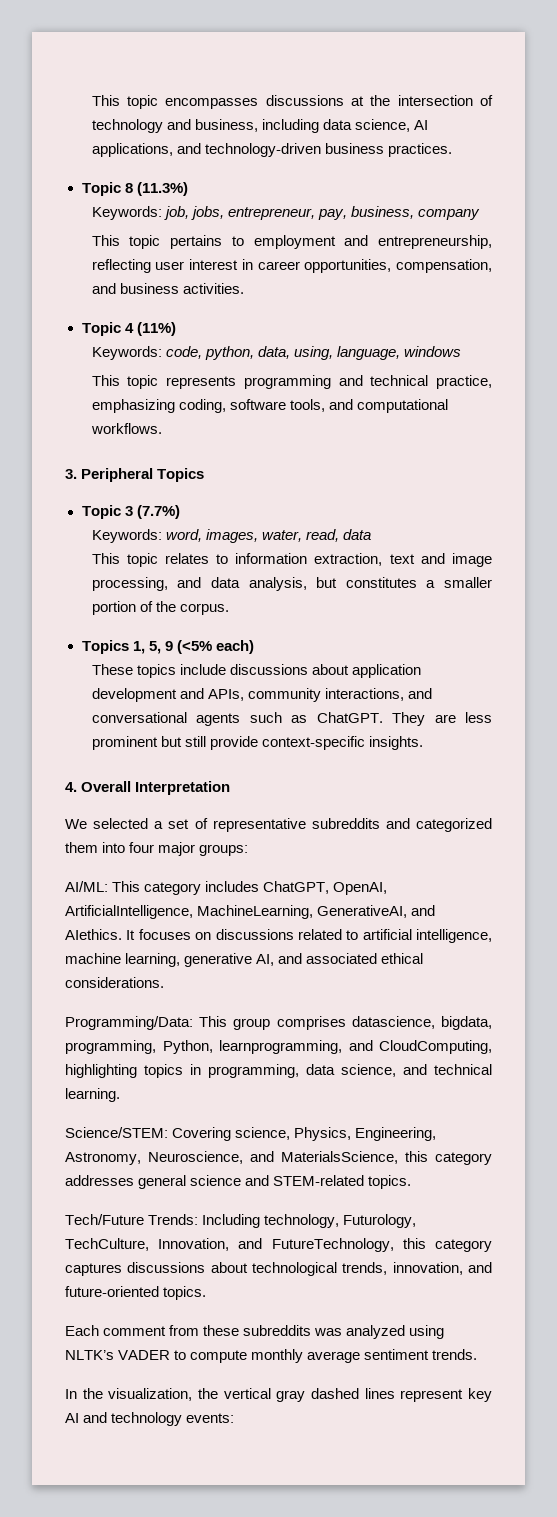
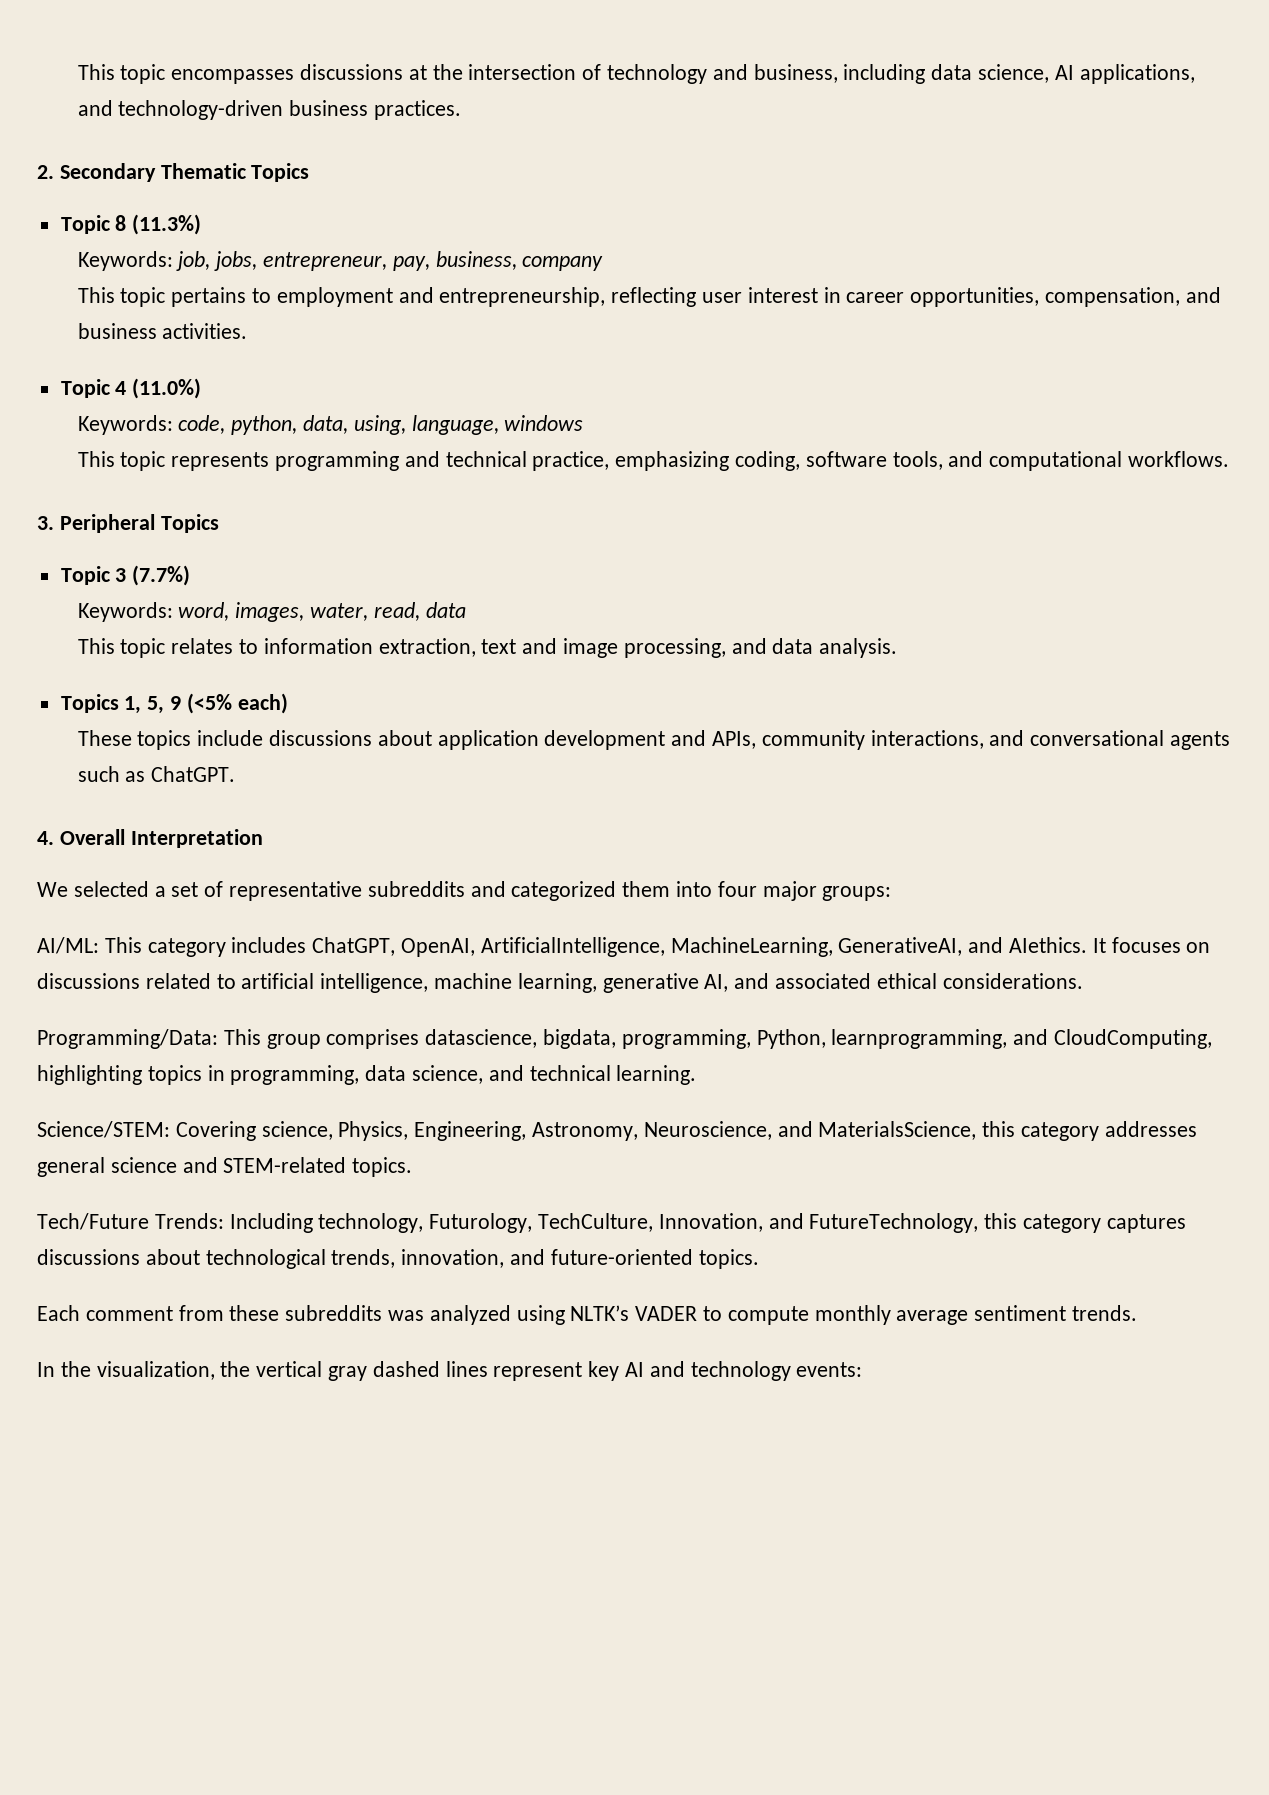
(452, 150) none -> [37,163,310,182] // 2. Secondary Thematic Topics
[136,322,176,336] (11%) -> [132,378,202,399] (11.0%)
[248,577,493,591] [91,601,229,615] analysis, but constitutes a smaller portion of the corpus. -> [819,638,898,658] analysis.
[392,712,492,726] [91,736,423,750] They are less prominent but still provide context-specific insights. -> (236, 774) none

